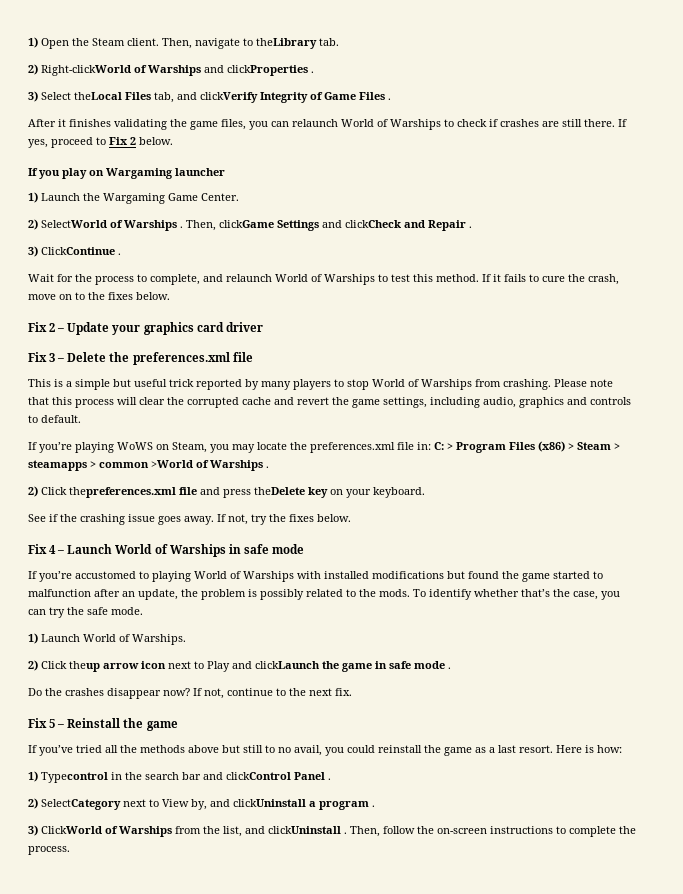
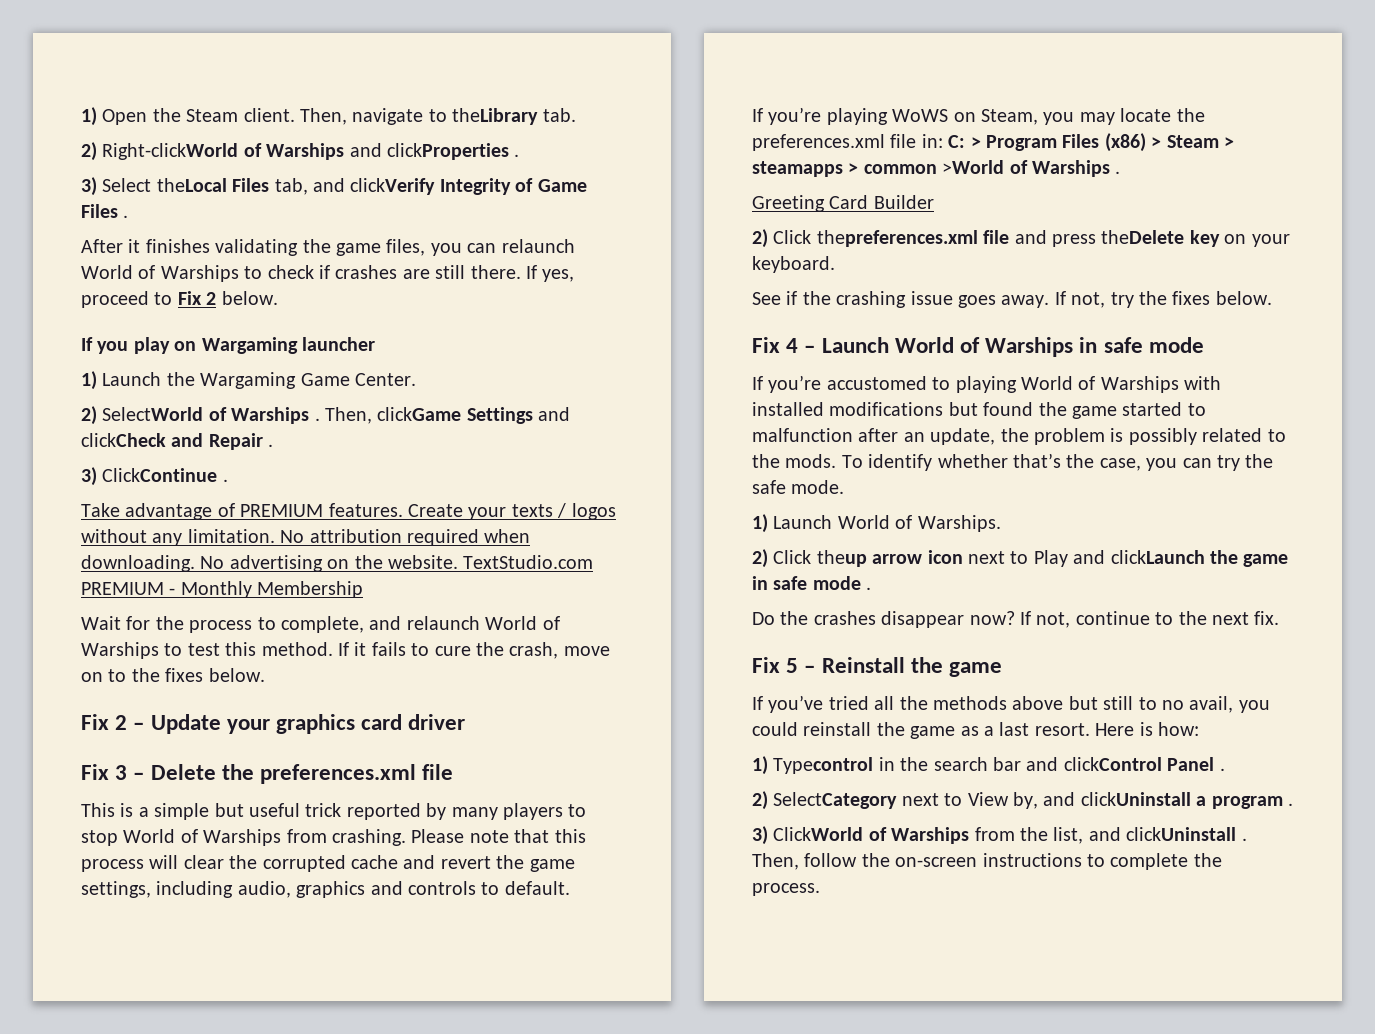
(121, 254) none -> [81,503,616,520] [81,529,531,546] [81,555,594,572] [81,581,364,598] // Take advantage of PREMIUM features. Create your texts / logos without any limitation. No attribution required when downloading. No advertising on the website. TextStudio.com PREMIUM - Monthly Membership
(269, 467) none -> [752,195,934,212] // Greeting Card Builder

